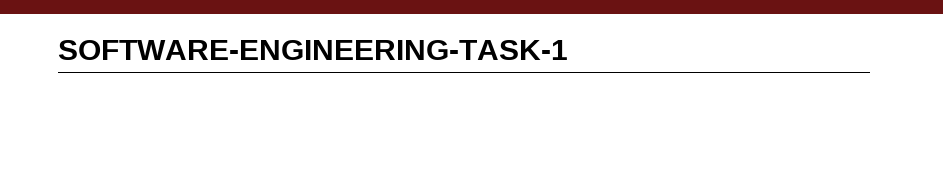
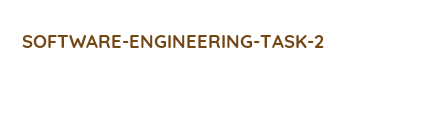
[58,40,568,60] SOFTWARE-ENGINEERING-TASK-1 -> [22,34,324,48] SOFTWARE-ENGINEERING-TASK-2

